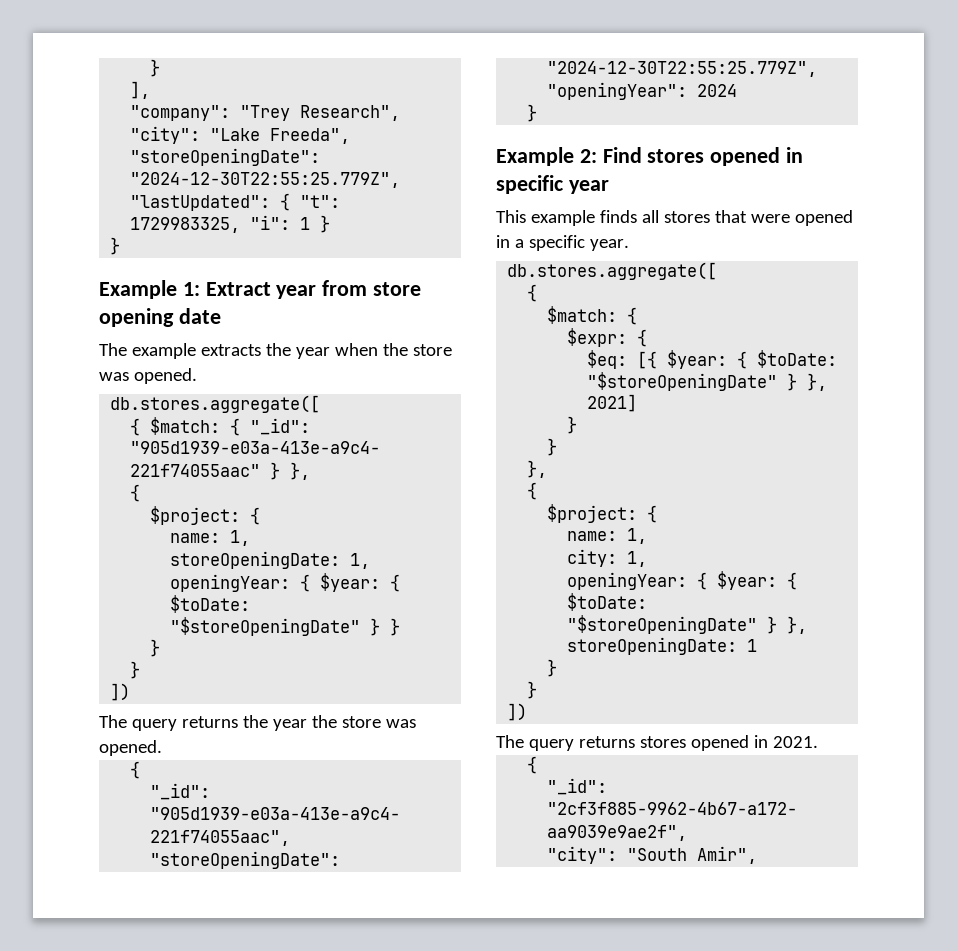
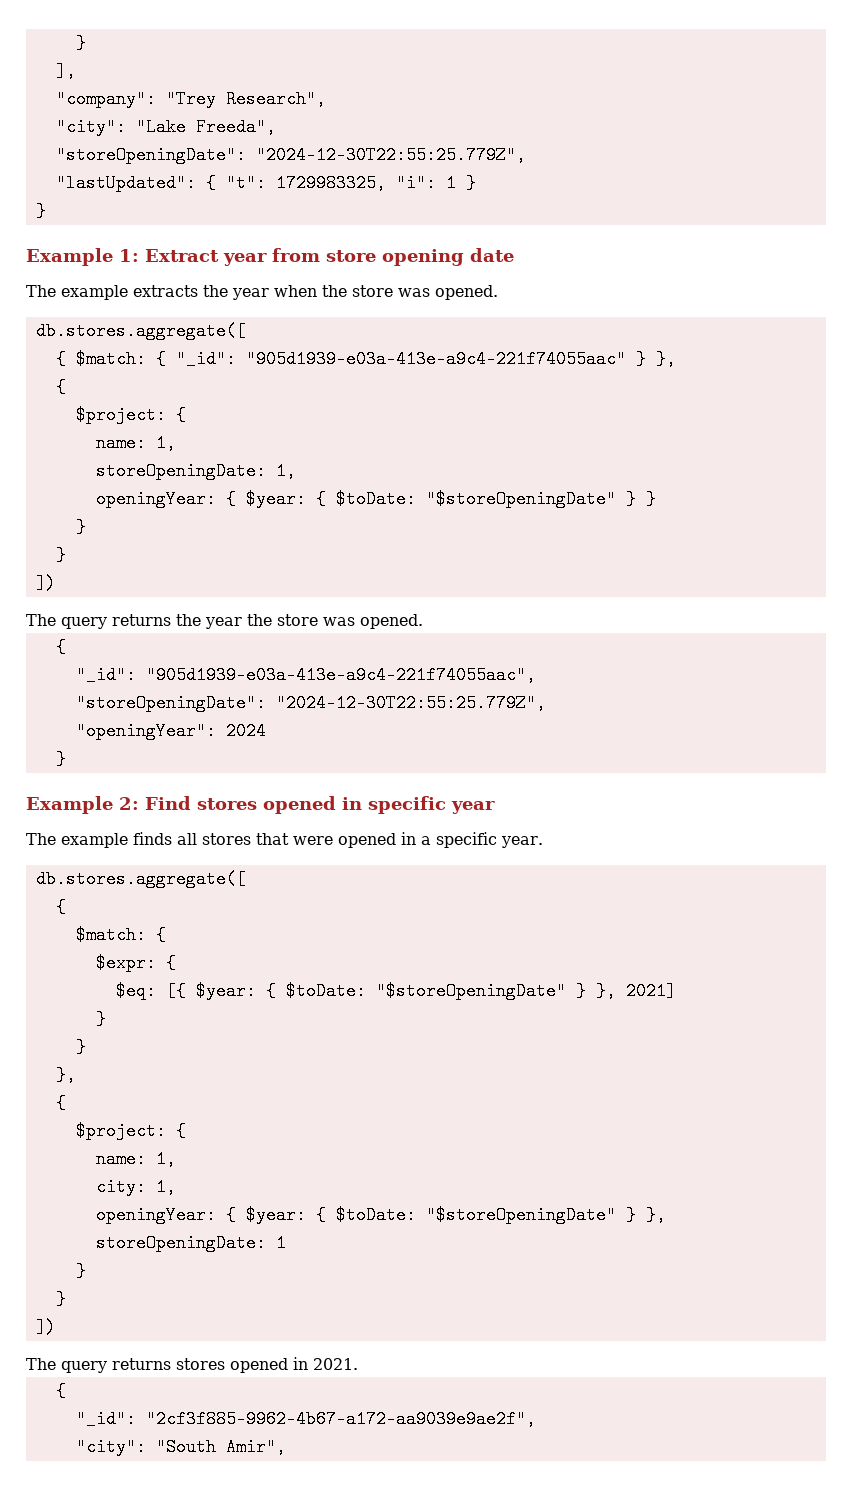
[496,210,526,223] This -> [26,833,56,845] The

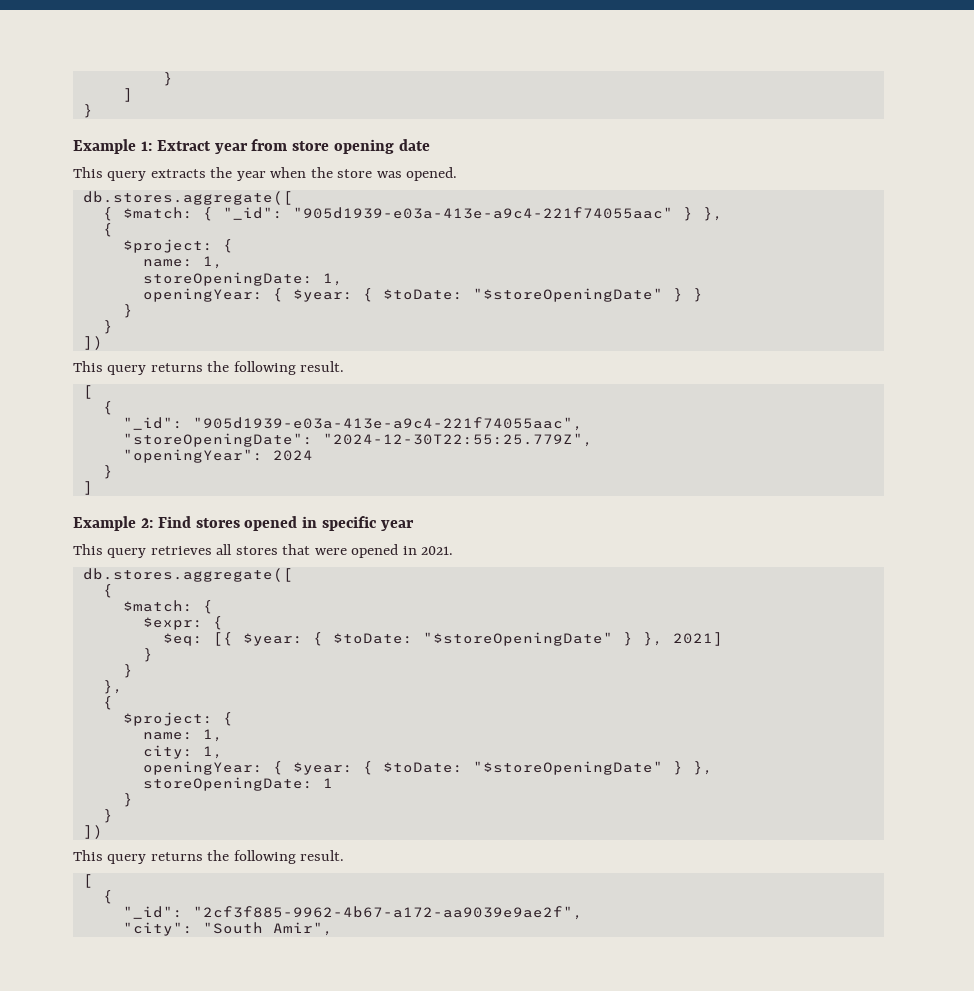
[75,34,86,52] [55,62,76,80] [55,90,326,108] [55,118,276,136] [55,146,526,164] [55,174,476,192] } // ], // "company": "Trey Research", // "city": "Lake Freeda", // "storeOpeningDate": "2024-12-30T22:55:25.779Z", // "lastUpdated": { "t": 1729983325, "i": 1 } -> [162,72,173,86] [122,88,133,102] } // ]
[26,285,128,300] The example -> [73,167,147,181] This query
[26,614,423,629] The query returns the year the store was opened. -> [73,361,345,375] [82,385,93,399] This query returns the following result. // [
(66, 759) none -> [82,481,93,495] // ]
[26,832,172,848] The example finds -> [73,544,212,558] This query retrieves
[421,832,543,848] a specific year. -> [421,546,454,555] 2021.
[26,1357,358,1373] The query returns stores opened in 2021. -> [73,850,345,864] [82,874,93,888] This query returns the following result. // [

